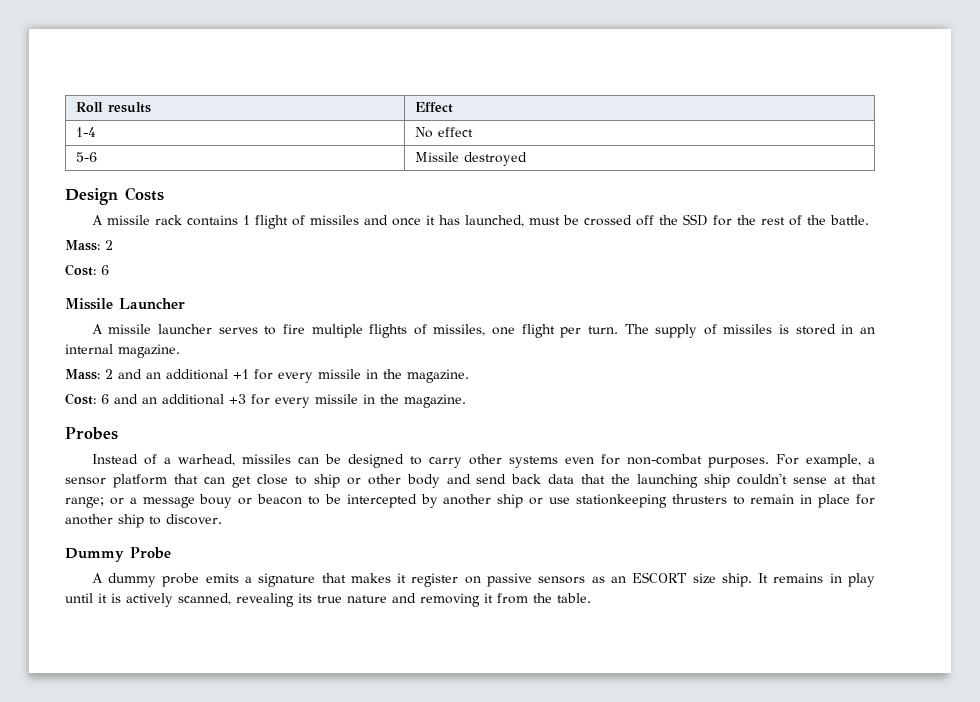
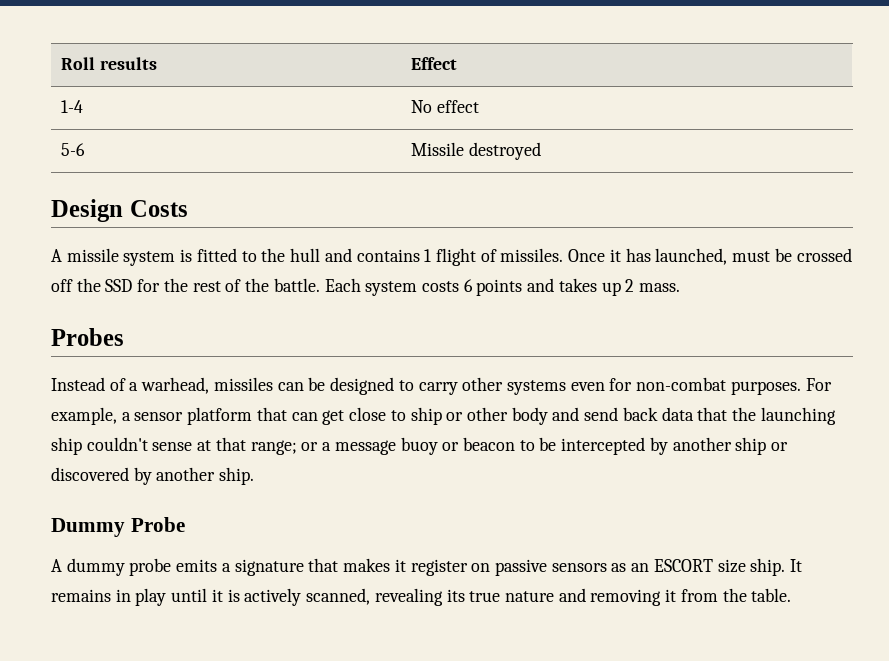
[154,215,182,225] rack -> [123,248,352,266] system is fitted to the hull and
[309,215,421,226] missiles and once -> [500,248,606,262] missiles. Once
[65,240,113,251] [65,264,109,276] [65,298,185,310] [91,324,875,338] [65,344,180,358] [65,369,469,383] [65,393,466,408] // Mass: 2 // Cost: 6 // Missile Launcher // A missile launcher serves to fire multiple flights of missiles, one flight per turn. The supply of missiles is stored in an internal magazine. // Mass: 2 and an additional +1 for every missile in the magazine. // Cost: 6 and an additional +3 for every missile in the magazine. -> [324,278,681,296] Each system costs 6 points and takes up 2 mass.
[199,494,233,508] bouy -> [400,437,438,455] buoy
[548,494,875,508] [65,514,222,528] use stationkeeping thrusters to remain in place for another ship to discover. -> [51,467,255,485] discovered by another ship.

